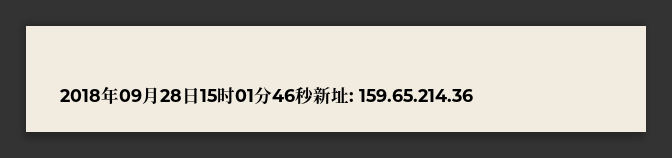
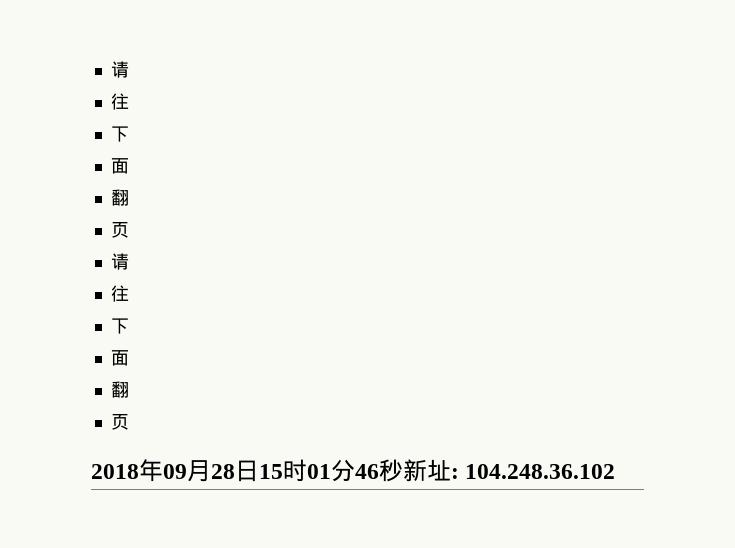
(60, 95) none -> [110,61,129,78] [110,93,129,110] [110,126,129,142] [110,158,129,174] [110,189,129,206] [110,222,129,238] [110,253,129,270] [110,285,129,302] [110,318,129,334] [110,350,129,366] [110,381,129,398] [110,414,129,430] 请 // 往 // 下 // 面 // 翻 // 页 // 请 // 往 // 下 // 面 // 翻 // 页 //
[359,89,473,102] 159.65.214.36 -> [465,464,616,479] 104.248.36.102

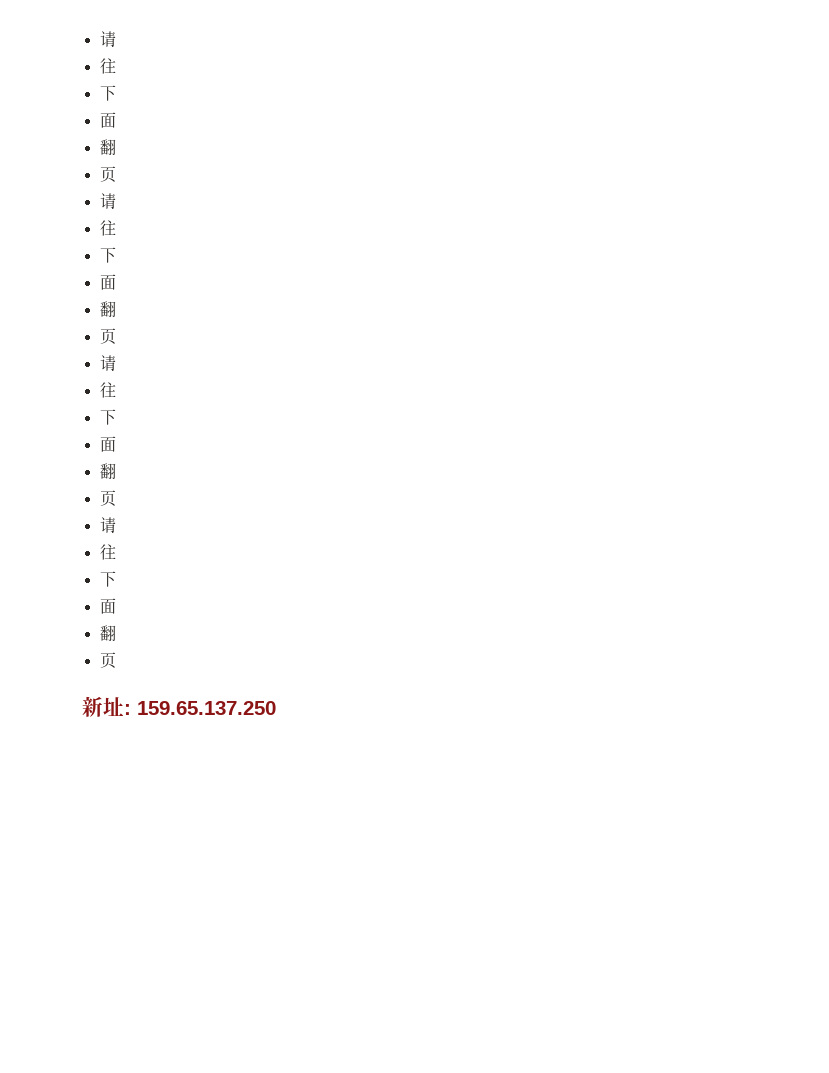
[110,61,129,78] [110,93,129,110] [110,126,129,142] [110,158,129,174] [110,189,129,206] [110,222,129,238] [110,253,129,270] [110,285,129,302] [110,318,129,334] [110,350,129,366] [110,381,129,398] [110,414,129,430] [91,459,403,482] 请 // 往 // 下 // 面 // 翻 // 页 // 请 // 往 // 下 // 面 // 翻 // 页 // 2018年09月28日15时01分46秒 -> [99,31,116,47] [99,58,116,74] [99,85,116,101] [99,112,116,128] [99,139,116,155] [99,166,116,183] [99,193,116,209] [99,220,116,236] [99,247,116,263] [99,274,116,290] [99,301,116,317] [99,328,116,345] [99,355,116,371] [99,382,116,398] [99,409,116,425] [99,436,116,452] [99,463,116,479] [99,490,116,507] [99,517,116,533] [99,544,116,560] [99,571,116,587] [99,598,116,614] [99,625,116,641] [99,652,116,669] 请 // 往 // 下 // 面 // 翻 // 页 // 请 // 往 // 下 // 面 // 翻 // 页 // 请 // 往 // 下 // 面 // 翻 // 页 // 请 // 往 // 下 // 面 // 翻 // 页 //
[465,464,616,479] 104.248.36.102 -> [137,701,276,715] 159.65.137.250

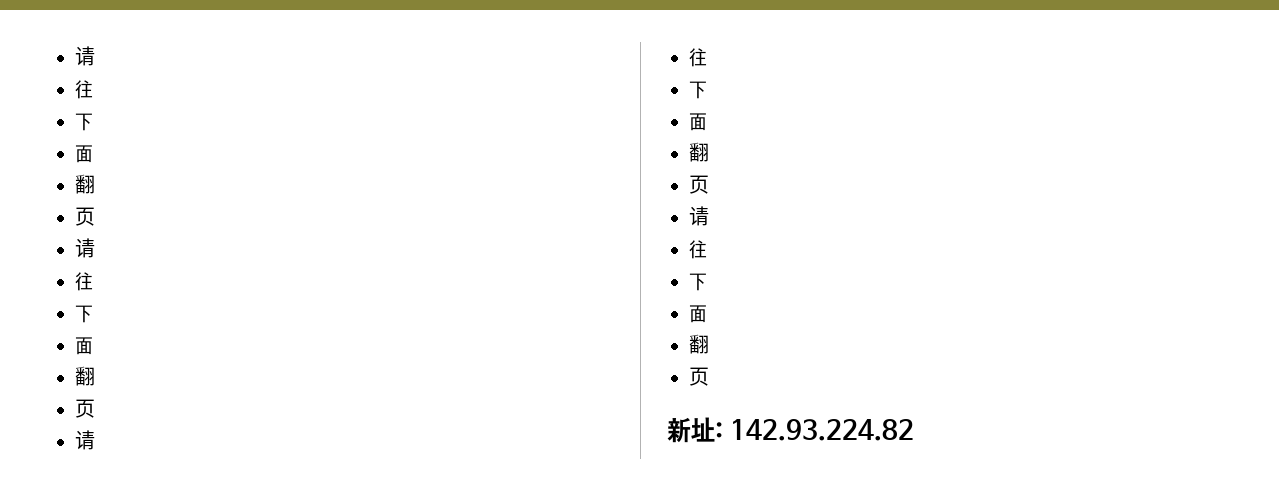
[137,701,276,715] 159.65.137.250 -> [730,419,915,441] 142.93.224.82

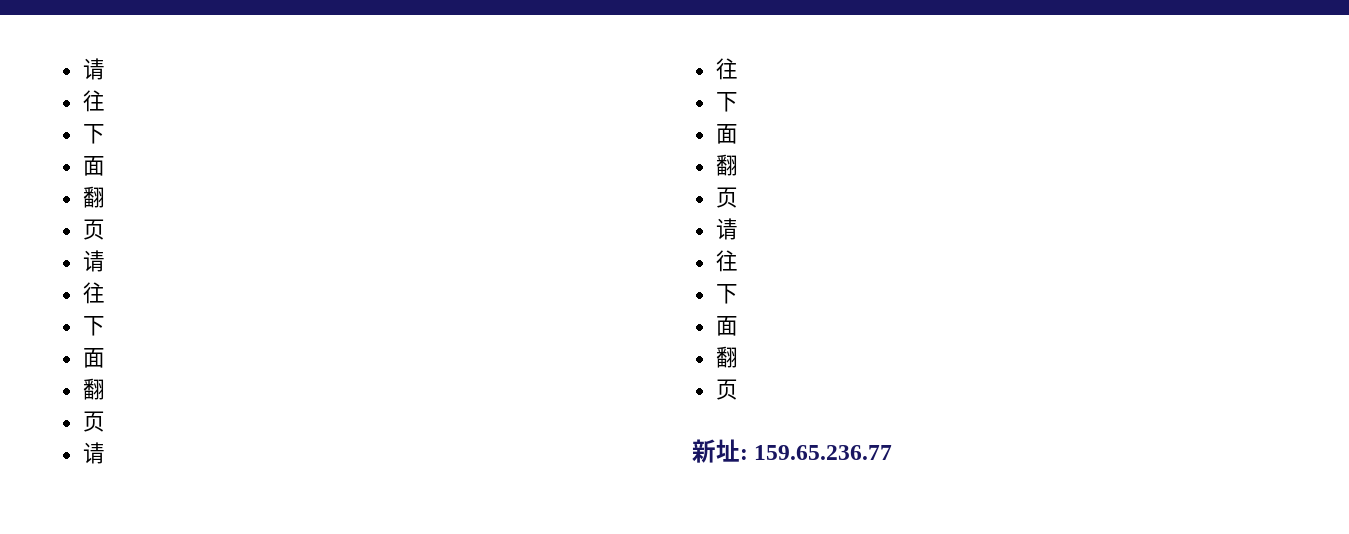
[730,419,915,441] 142.93.224.82 -> [754,445,893,460] 159.65.236.77

